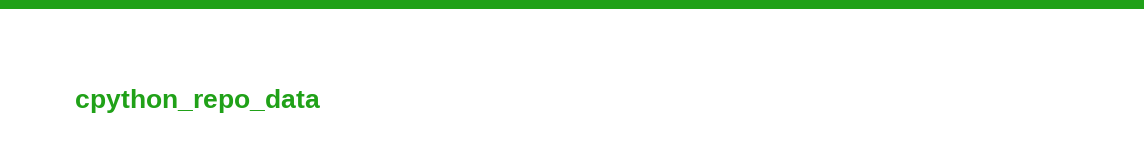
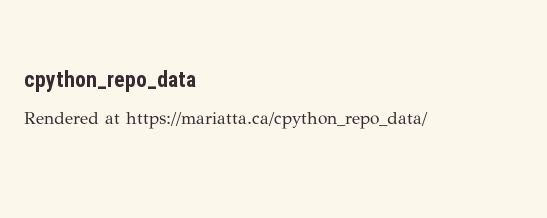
(320, 101) none -> [24,112,428,129] // Rendered at https://mariatta.ca/cpython_repo_data/

